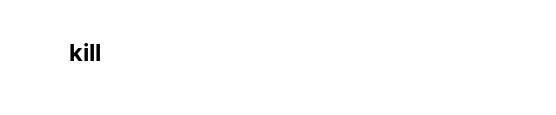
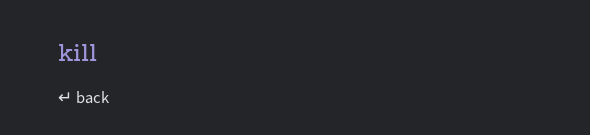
(101, 52) none -> [58,91,111,104] // ↵ back

